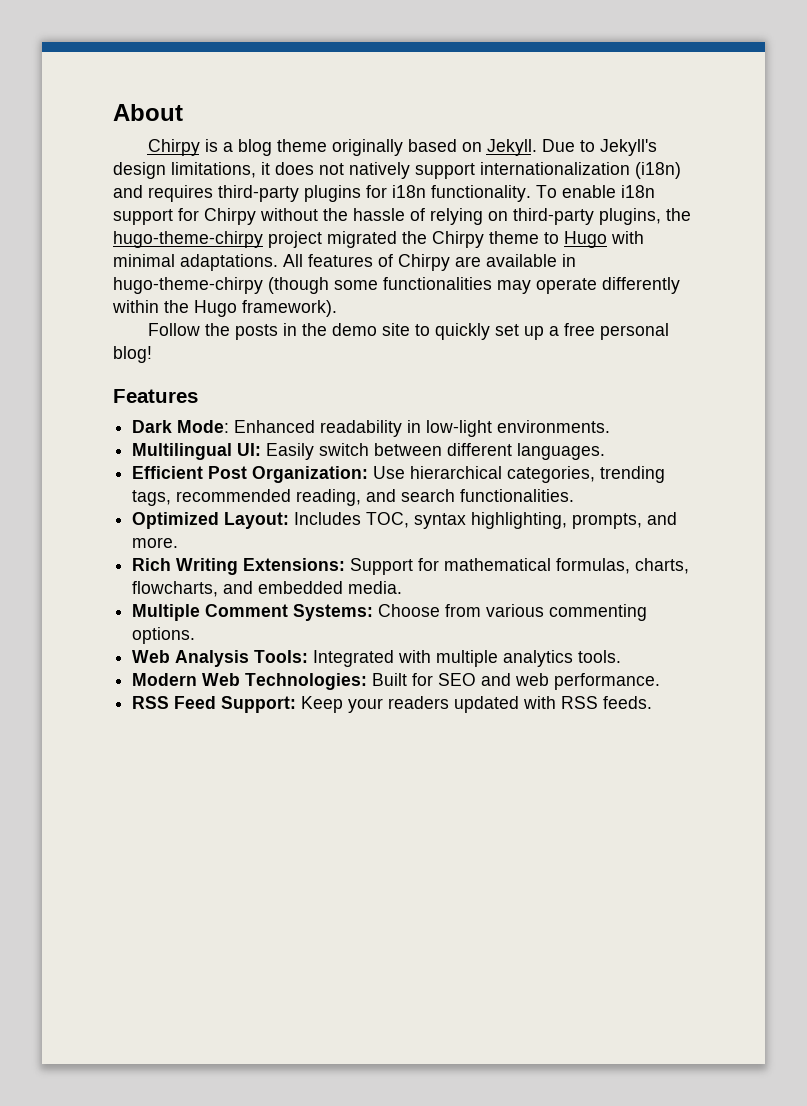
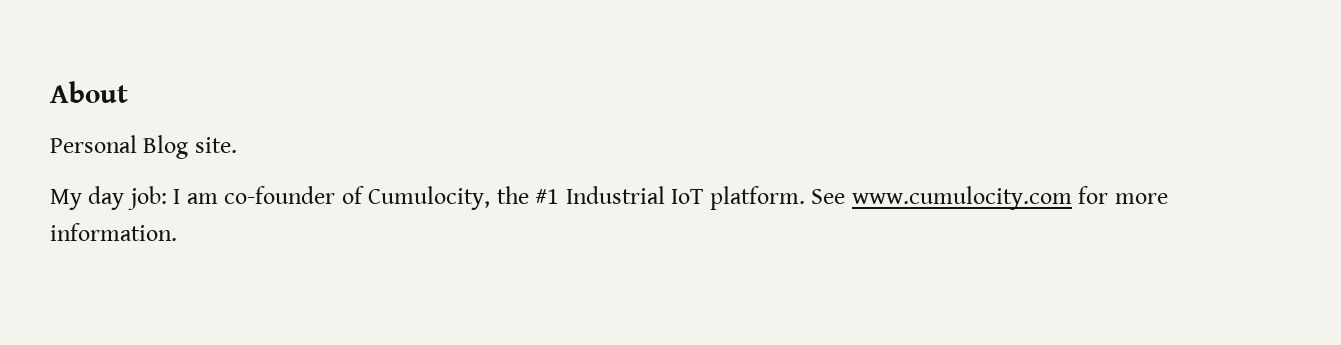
[147,139,657,156] [113,162,681,179] [113,185,655,202] [113,208,691,225] [113,231,644,248] [113,254,576,271] [113,277,680,294] [112,300,337,317] [147,323,669,340] [113,346,152,363] [113,389,198,403] [132,420,611,437] [132,443,606,460] [132,466,666,483] [132,489,575,506] [132,512,678,529] [132,537,179,548] [132,558,690,575] [132,581,403,597] [132,604,648,621] [132,627,196,644] [132,650,622,667] [132,673,661,690] [132,696,653,713] Chirpy is a blog theme originally based on Jekyll. Due to Jekyll's design limitations, it does not natively support internationalization (i18n) and requires third-party plugins for i18n functionality. To enable i18n support for Chirpy without the hassle of relying on third-party plugins, the hugo-theme-chirpy project migrated the Chirpy theme to Hugo with minimal adaptations. All features of Chirpy are available in hugo-theme-chirpy (though some functionalities may operate differently within the Hugo framework). // Follow the posts in the demo site to quickly set up a free personal blog! // Features // Dark Mode: Enhanced readability in low-light environments. // Multilingual UI: Easily switch between different languages. // Efficient Post Organization: Use hierarchical categories, trending tags, recommended reading, and search functionalities. // Optimized Layout: Includes TOC, syntax highlighting, prompts, and more. // Rich Writing Extensions: Support for mathematical formulas, charts, flowcharts, and embedded media. // Multiple Comment Systems: Choose from various commenting options. // Web Analysis Tools: Integrated with multiple analytics tools. // Modern Web Technologies: Built for SEO and web performance. // RSS Feed Support: Keep your readers updated with RSS feeds. -> [50,135,237,159] [50,186,1168,210] [50,223,177,241] Personal Blog site. // My day job: I am co-founder of Cumulocity, the #1 Industrial IoT platform. See www.cumulocity.com for more information.

